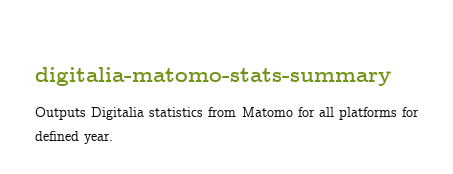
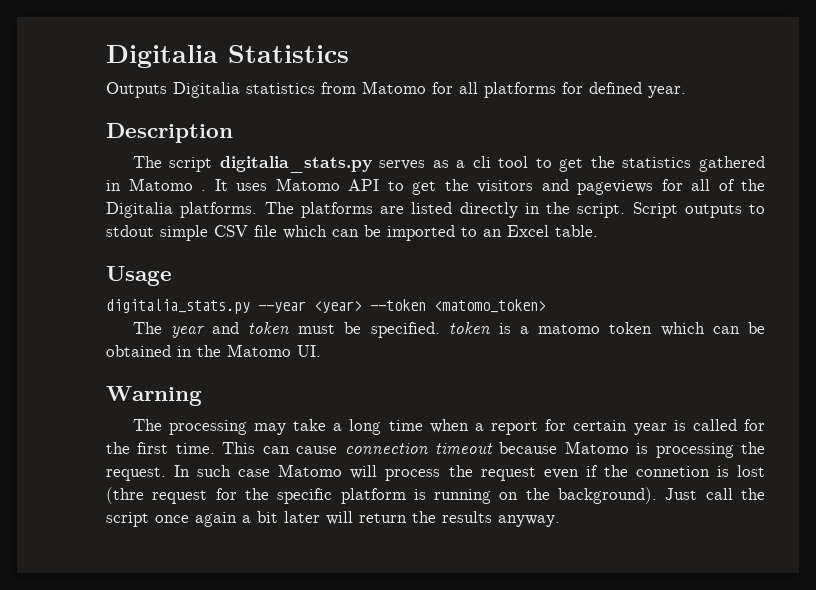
[35,67,391,86] digitalia-matomo-stats-summary -> [106,45,349,68] Digitalia Statistics
(113, 138) none -> [106,123,233,143] [132,156,765,173] [106,178,765,195] [106,202,765,218] [106,225,598,241] [106,266,172,286] [106,299,546,314] [132,322,765,338] [106,344,321,357] [106,386,202,406] [132,419,765,435] [106,441,765,458] [106,464,765,481] [106,487,765,504] [106,511,560,527] // Description // The script digitalia_stats.py serves as a cli tool to get the statistics gathered in Matomo . It uses Matomo API to get the visitors and pageviews for all of the Digitalia platforms. The platforms are listed directly in the script. Script outputs to stdout simple CSV file which can be imported to an Excel table. // Usage // digitalia_stats.py --year <year> --token <matomo_token> // The year and token must be specified. token is a matomo token which can be obtained in the Matomo UI. // Warning // The processing may take a long time when a report for certain year is called for the first time. This can cause connection timeout because Matomo is processing the request. In such case Matomo will process the request even if the connetion is lost (thre request for the specific platform is running on the background). Just call the script once again a bit later will return the results anyway.

